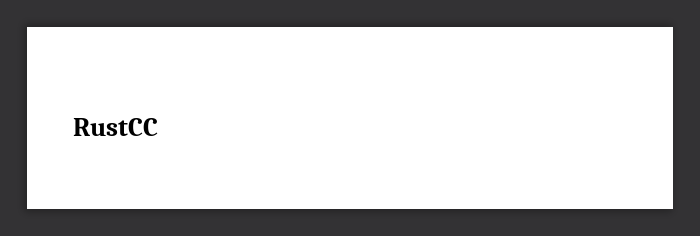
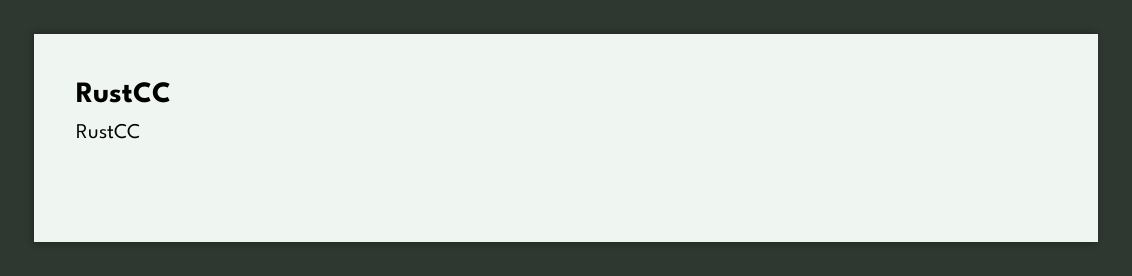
[73,118,158,136] RustCC -> [76,82,171,103] [76,123,140,139] RustCC // RustCC

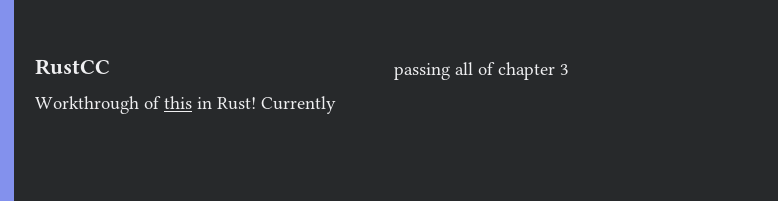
[76,123,140,139] RustCC -> [35,96,336,114] [394,62,569,80] Workthrough of this in Rust! Currently passing all of chapter 3

